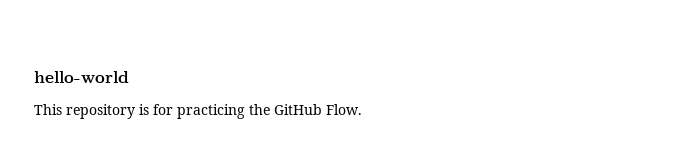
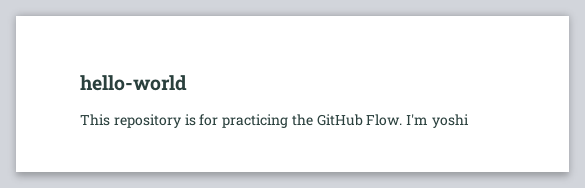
(362, 109) none -> [406,114,470,128] I'm yoshi

